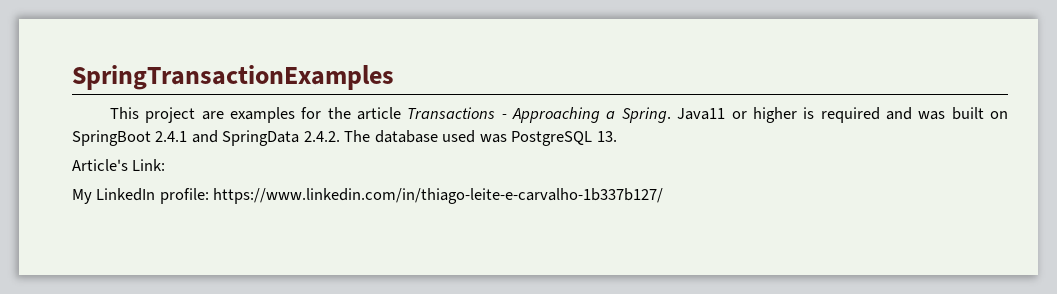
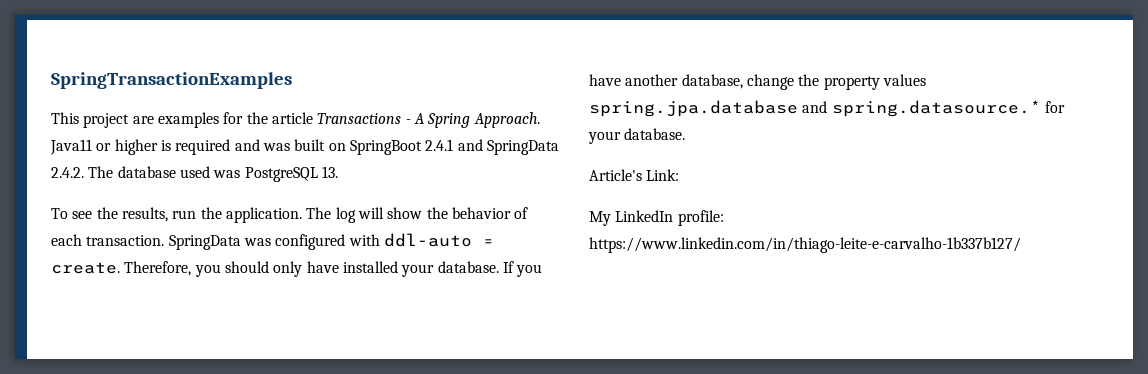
[512,107,671,123] Approaching a Spring. -> [413,112,540,128] A Spring Approach.
(617, 136) none -> [51,207,529,223] [51,233,494,250] [51,261,543,277] [589,74,926,90] [589,100,1065,117] [588,128,686,144] // To see the results, run the application. The log will show the behavior of each transaction. SpringData was configured with ddl-auto = create. Therefore, you should only have installed your database. If you have another database, change the property values spring.jpa.database and spring.datasource.* for your database.

